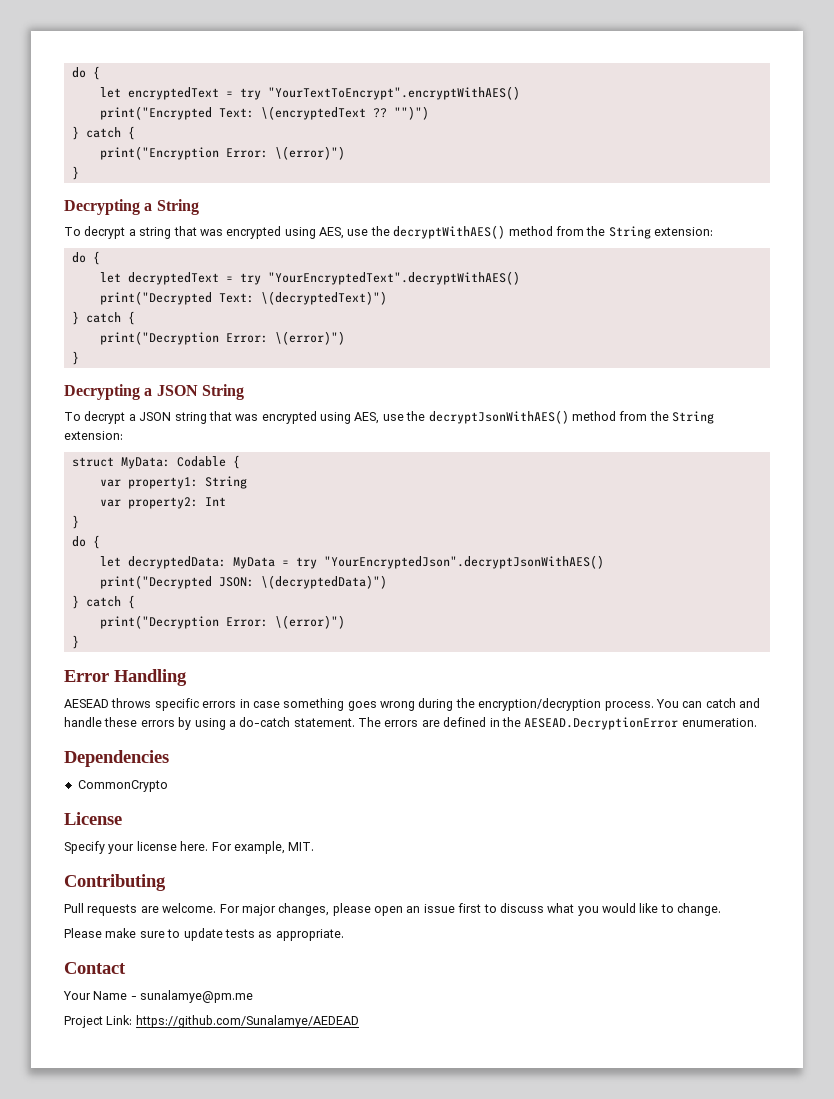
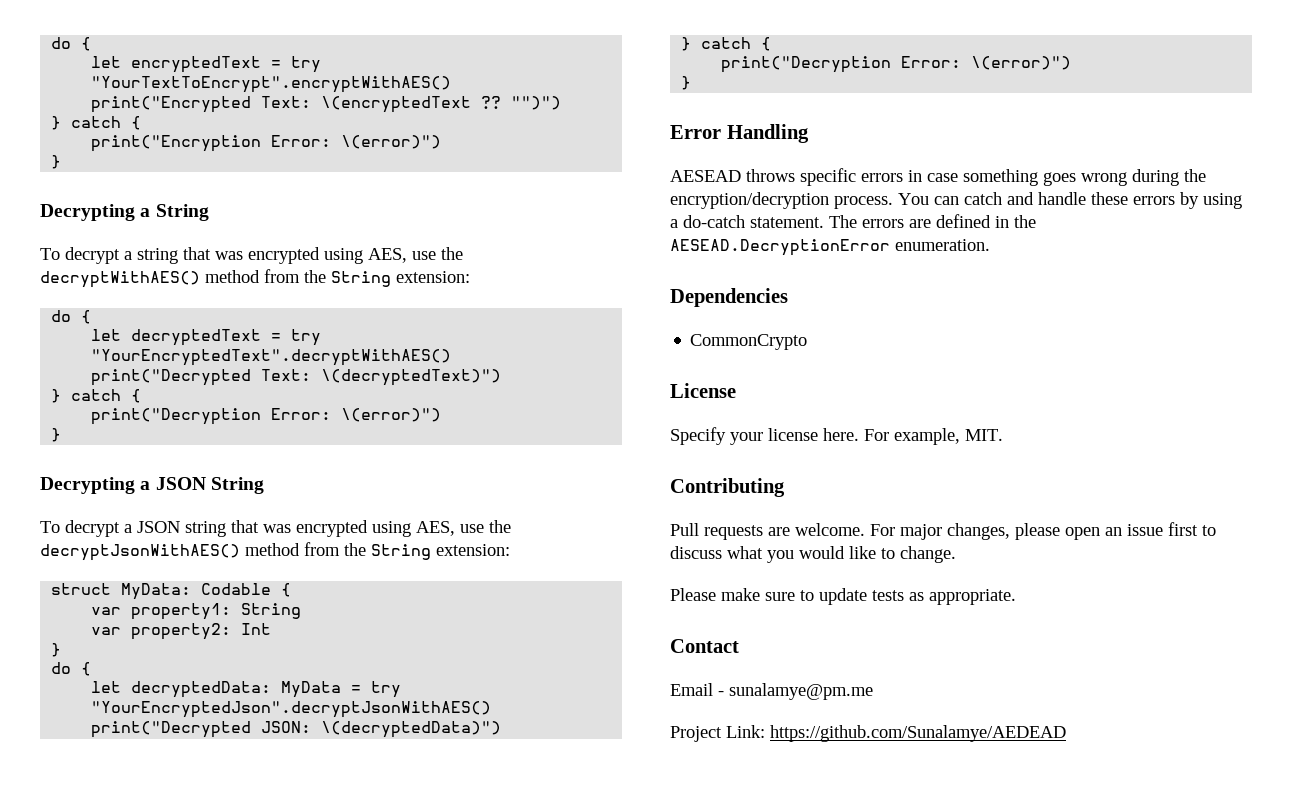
[63,991,128,1000] Your Name -> [670,683,713,696] Email

